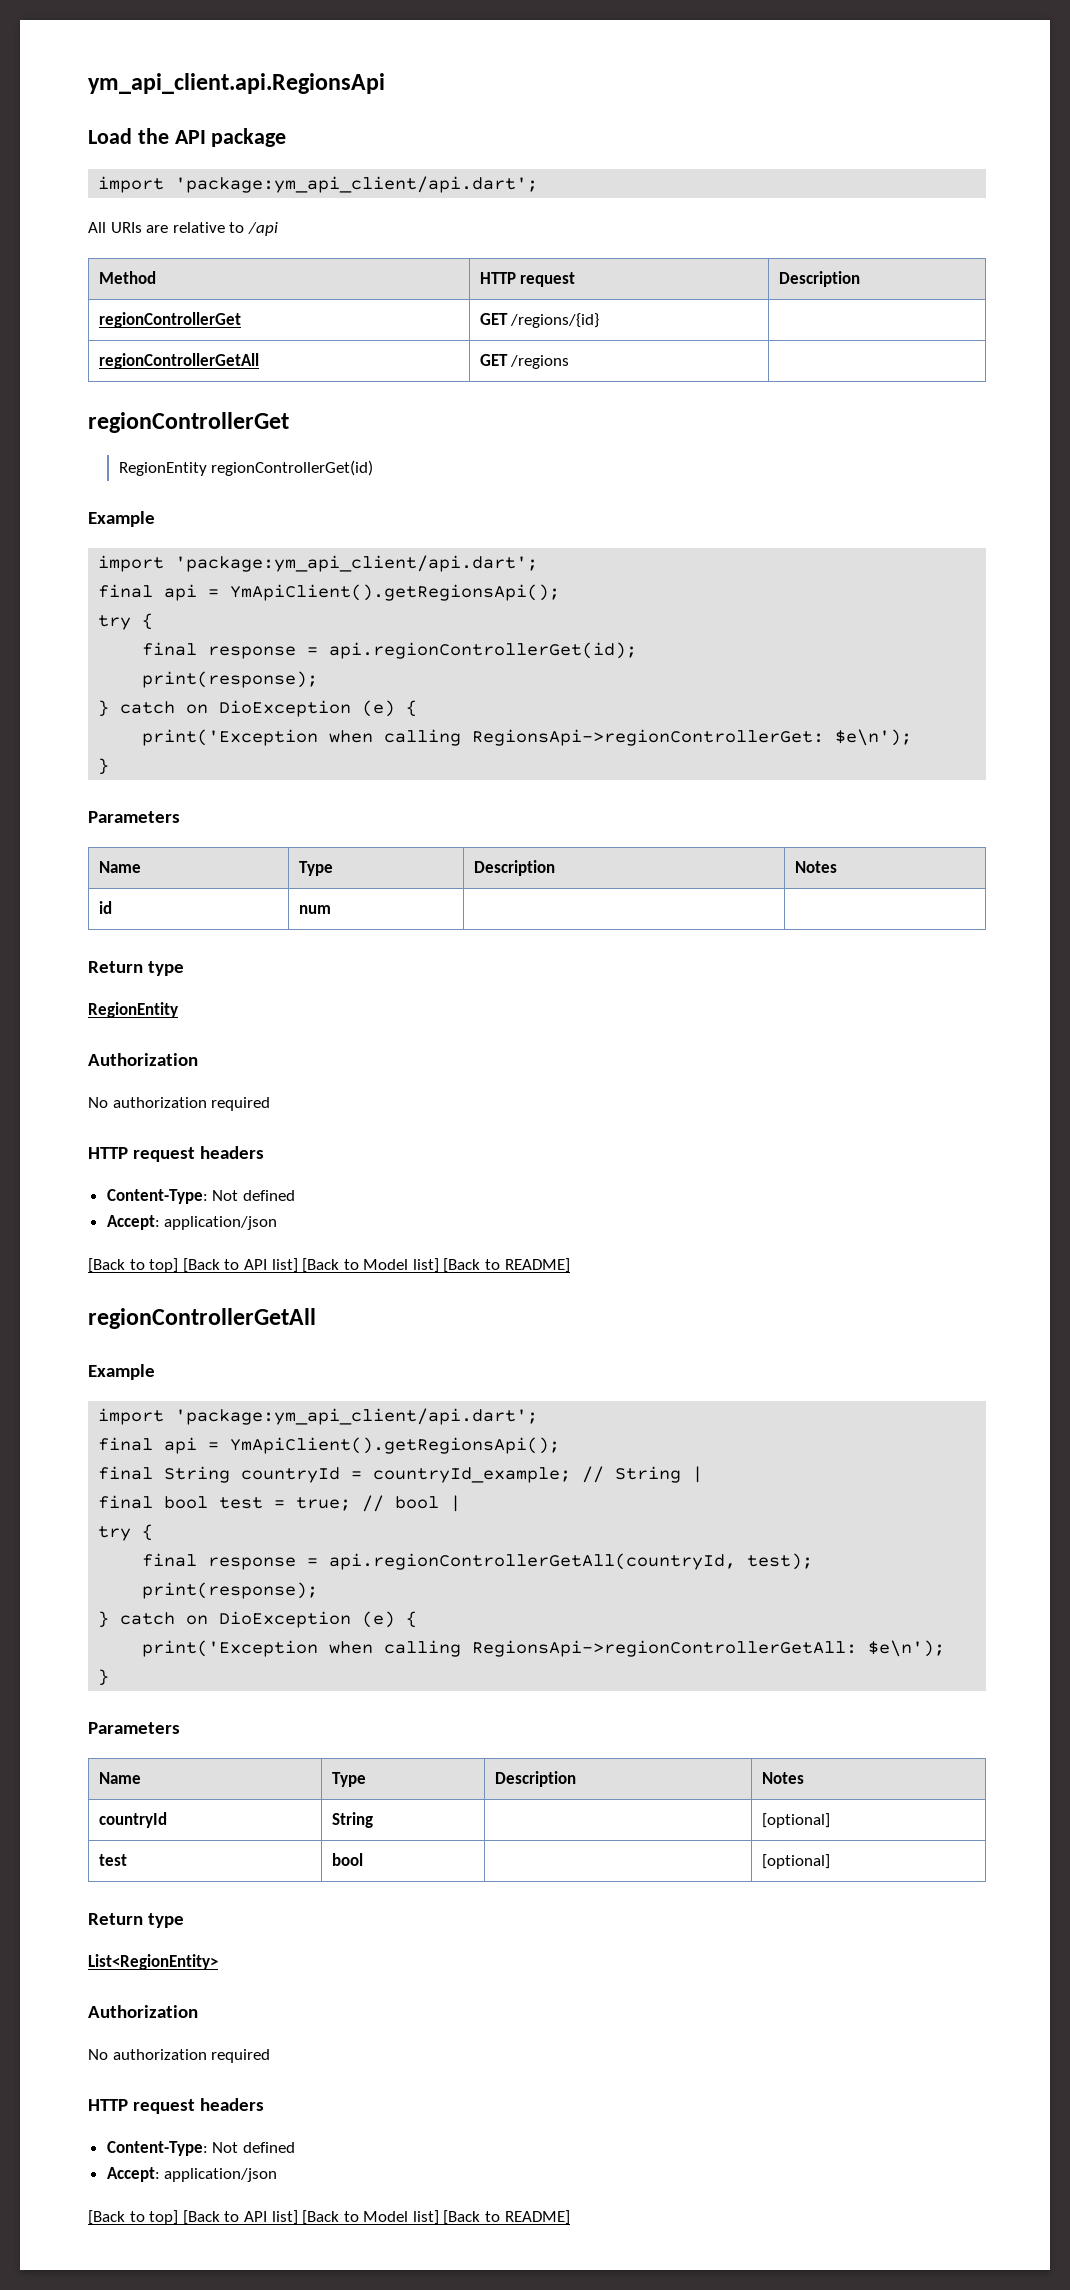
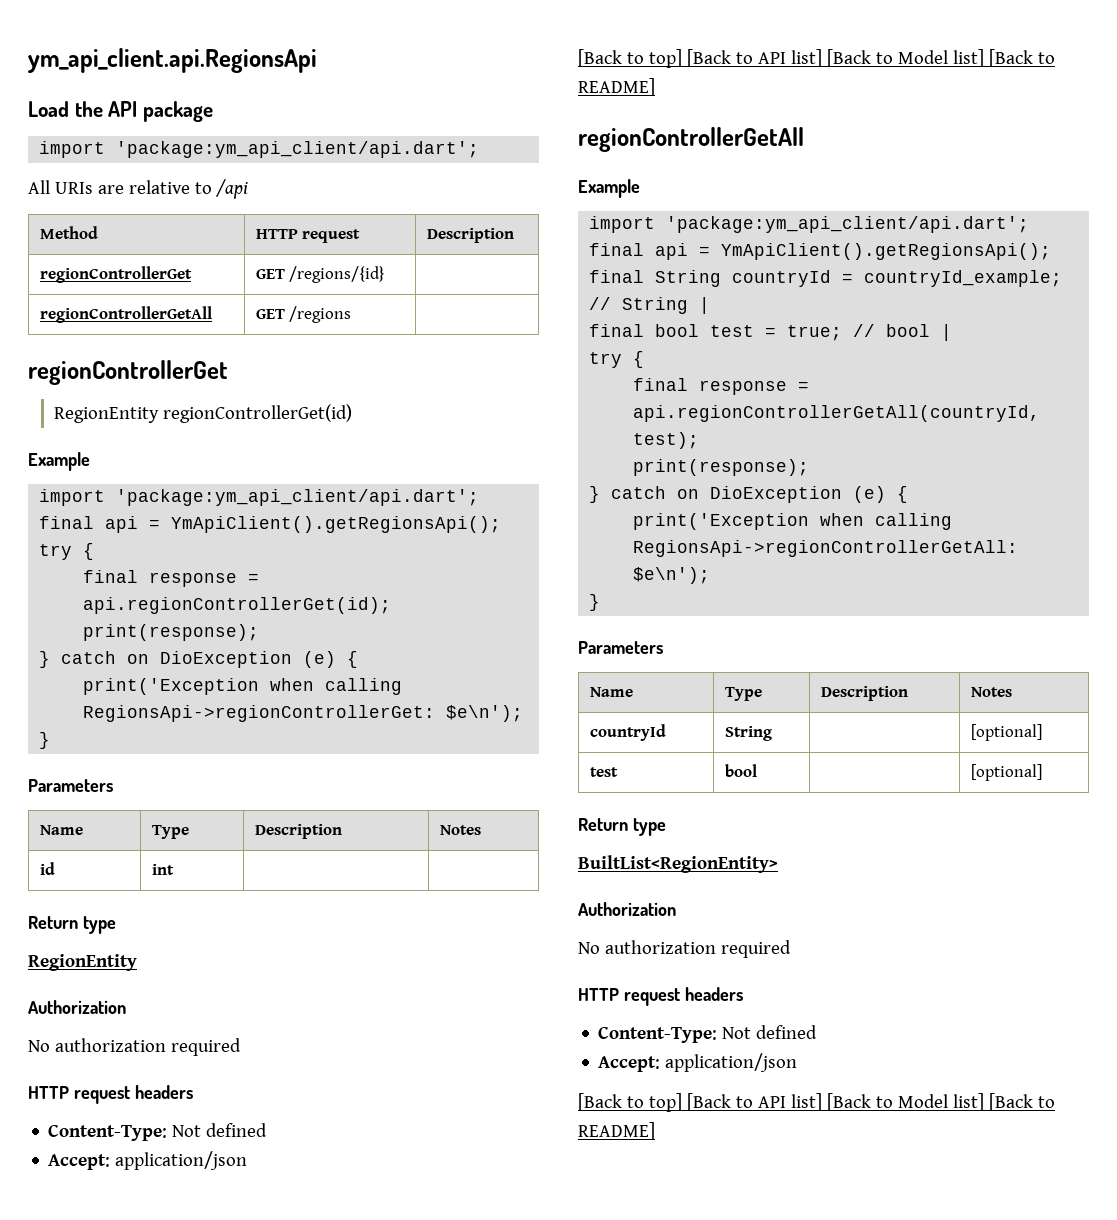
[298,905,331,914] num -> [152,864,175,875] int
[88,1954,218,1970] List<RegionEntity> -> [578,855,778,873] BuiltList<RegionEntity>

